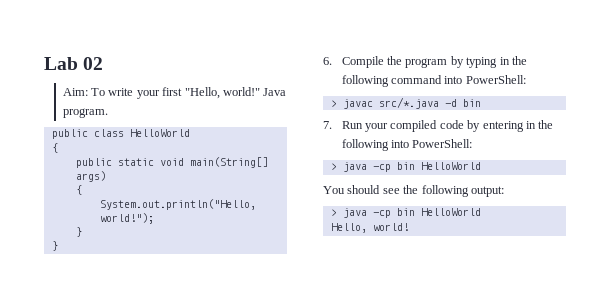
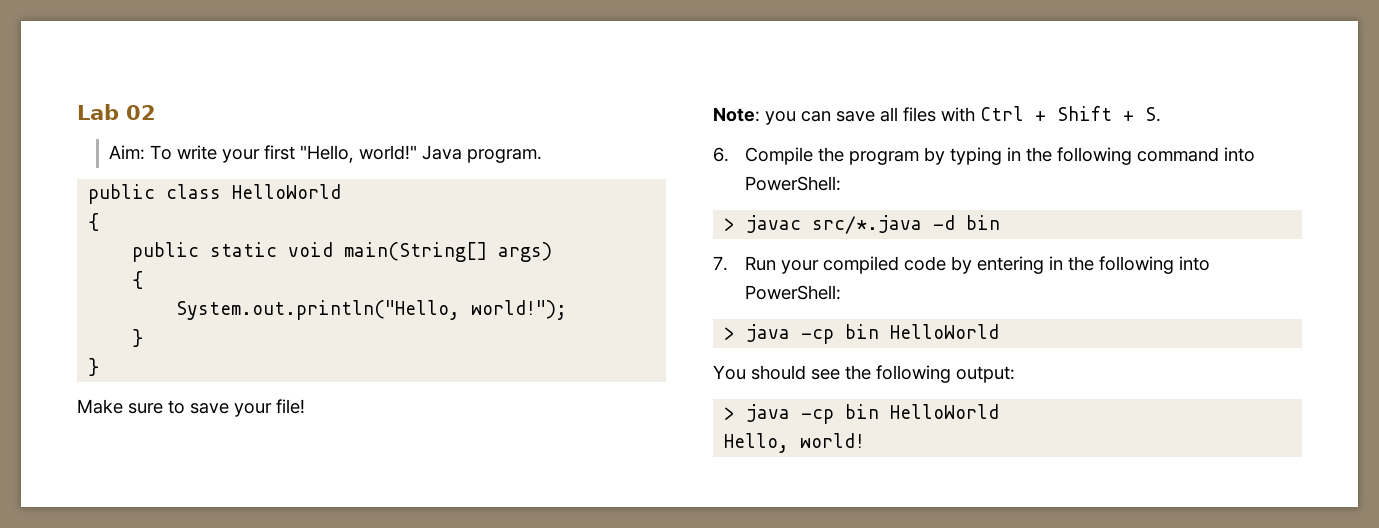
(58, 246) none -> [77,399,305,417] [713,106,1161,125] // Make sure to save your file! // Note: you can save all files with Ctrl + Shift + S.

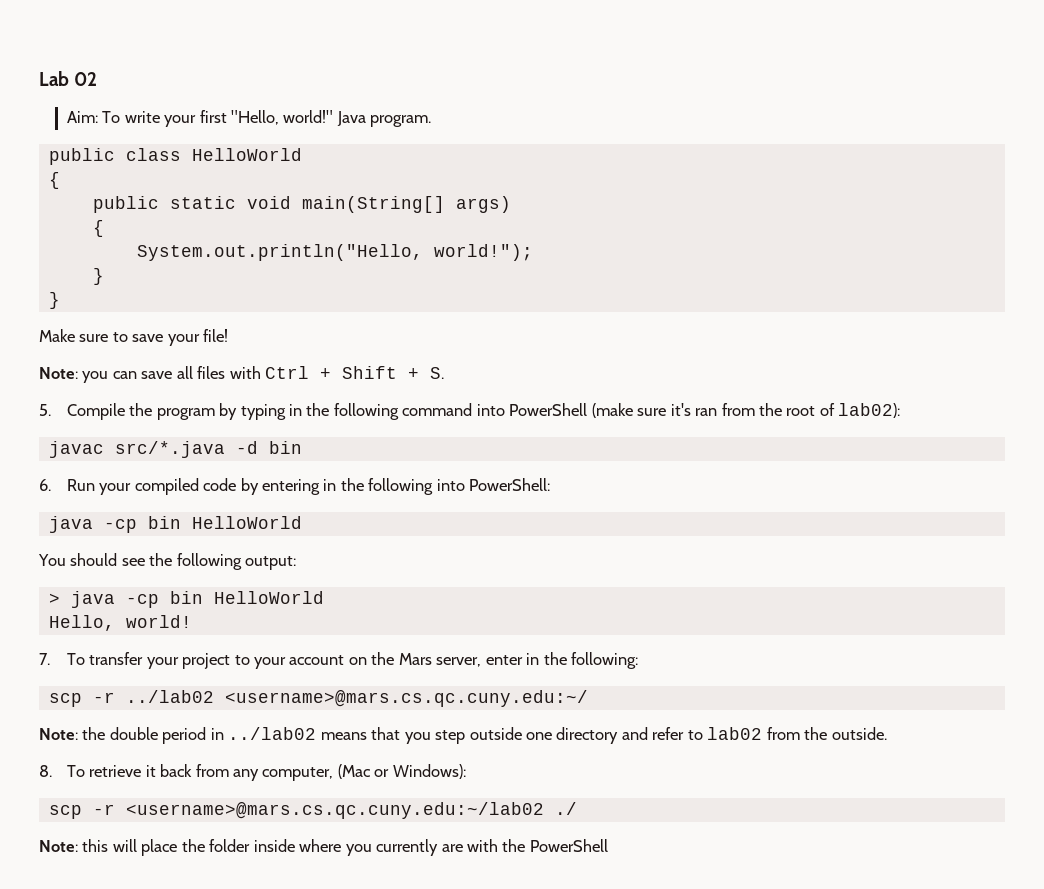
[713,147,729,162] 6. -> [39,404,51,416] 5.
[744,176,841,191] [724,218,736,231] PowerShell: // > -> [509,403,901,418] PowerShell (make sure it's ran from the root of lab02): //
[713,256,728,271] 7. -> [39,479,51,491] 6.
[724,327,736,340] > -> (551, 484) none
(866, 440) none -> [39,652,639,669] [48,690,588,707] [39,727,887,744] [39,764,466,781] [48,802,577,819] [39,839,608,856] // 7. To transfer your project to your account on the Mars server, enter in the following: // scp -r ../lab02 <username>@mars.cs.qc.cuny.edu:~/ // Note: the double period in ../lab02 means that you step outside one directory and refer to lab02 from the outside. // 8. To retrieve it back from any computer, (Mac or Windows): // scp -r <username>@mars.cs.qc.cuny.edu:~/lab02 ./ // Note: this will place the folder inside where you currently are with the PowerShell

